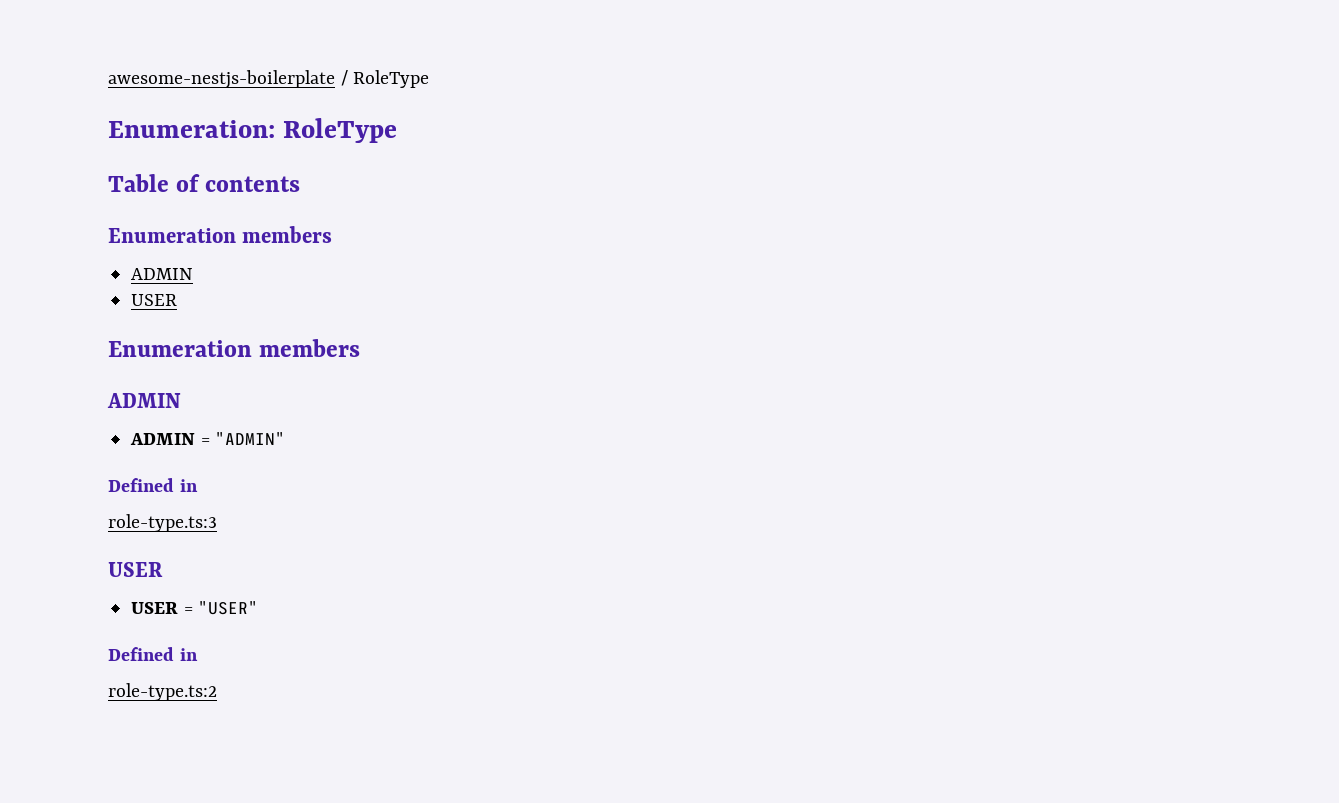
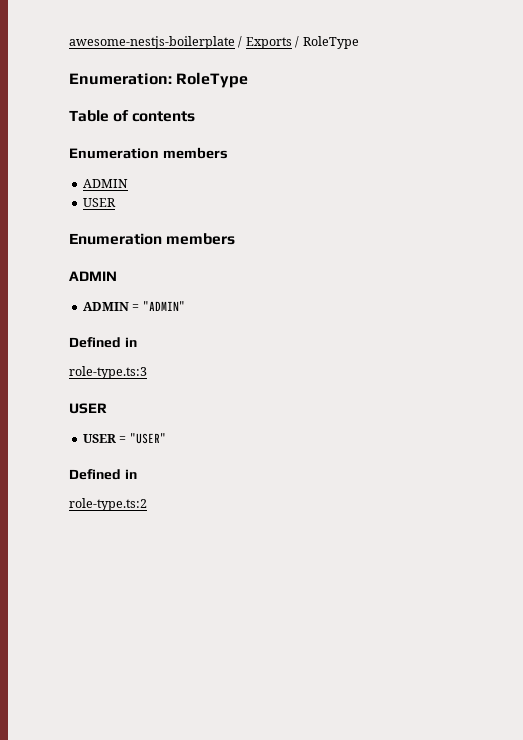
(348, 78) none -> [245,36,300,49] Exports /

